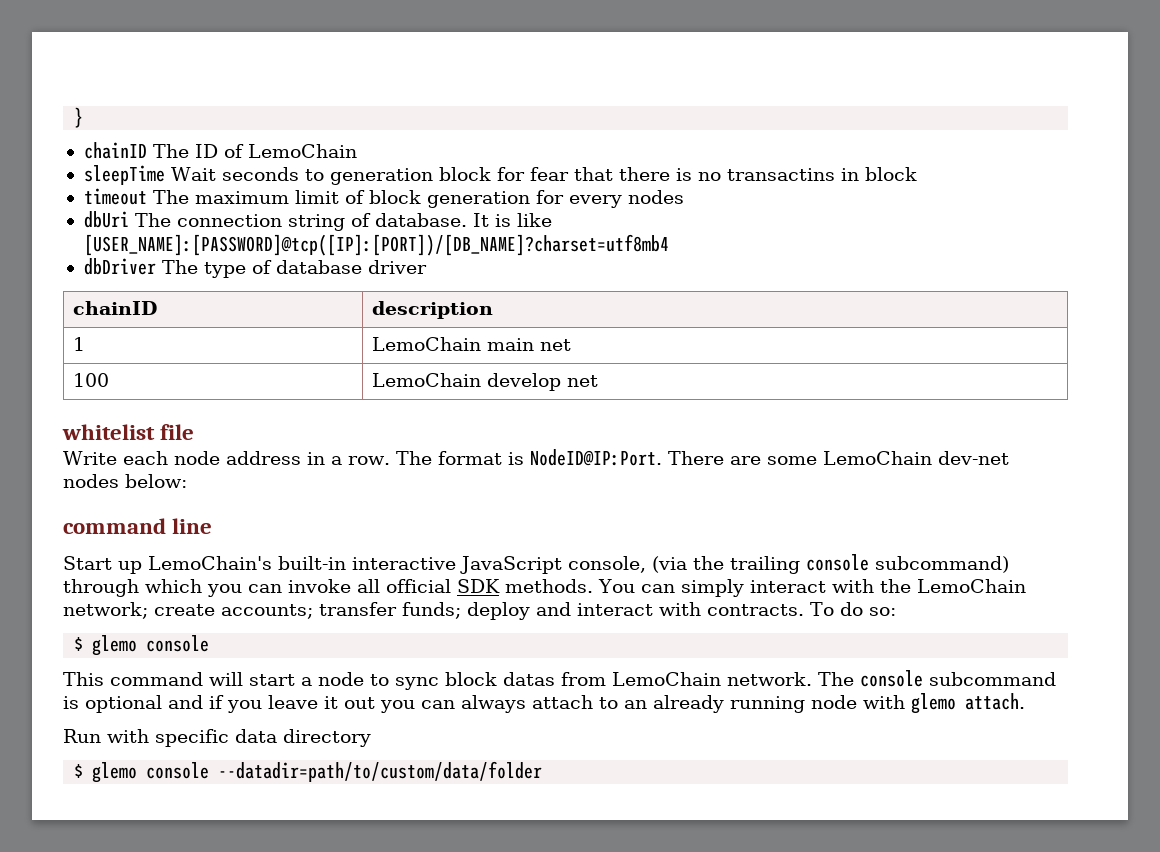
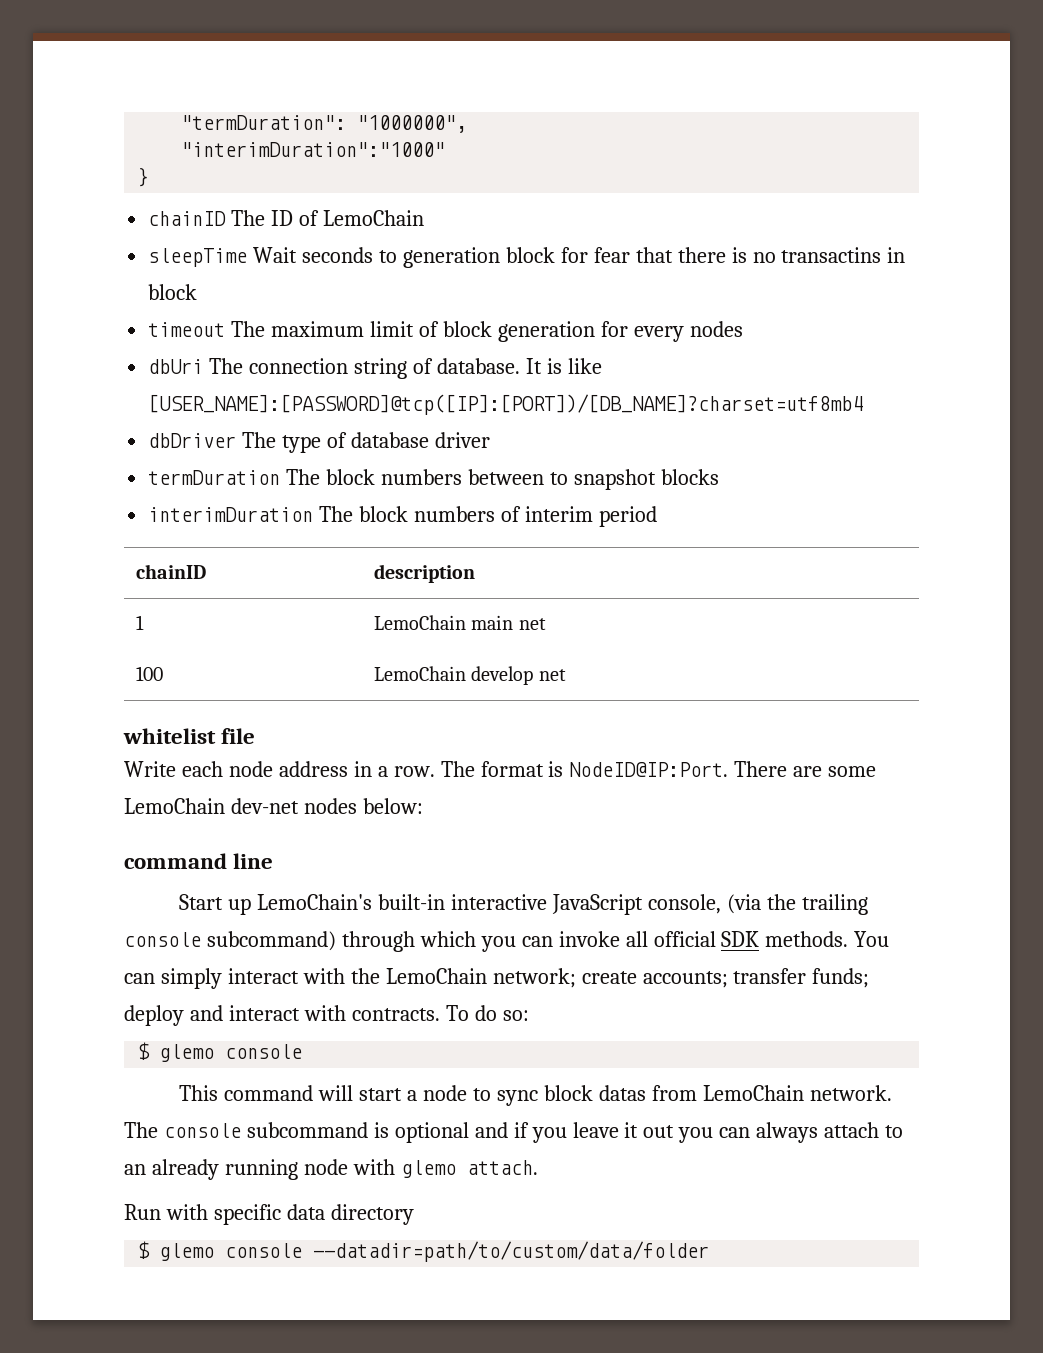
(74, 117) none -> [181,115,468,133] [181,142,446,157] "termDuration": "1000000", // "interimDuration":"1000" //
(427, 267) none -> [148,469,719,490] [148,506,657,527] // termDuration The block numbers between to snapshot blocks // interimDuration The block numbers of interim period

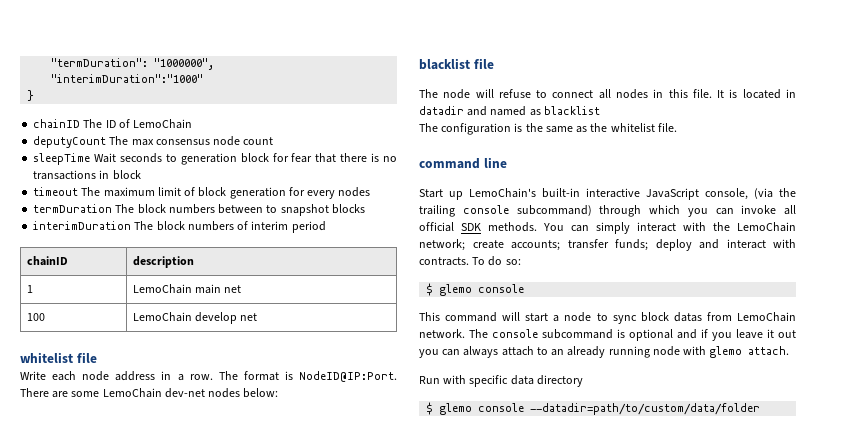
(424, 218) none -> [33,136,274,148] // deputyCount The max consensus node count
[781,247,882,263] transactins -> [33,170,97,180] transactions
[148,358,602,379] [148,394,864,415] [148,432,490,453] // dbUri The connection string of database. It is like [USER_NAME]:[PASSWORD]@tcp([IP]:[PORT])/[DB_NAME]?charset=utf8mb4 // dbDriver The type of database driver -> (371, 192) none
(423, 806) none -> [419,58,494,70] [419,89,796,99] [419,106,600,116] [419,123,677,135] // blacklist file // The node will refuse to connect all nodes in this file. It is located in datadir and named as blacklist // The configuration is the same as the whitelist file.

